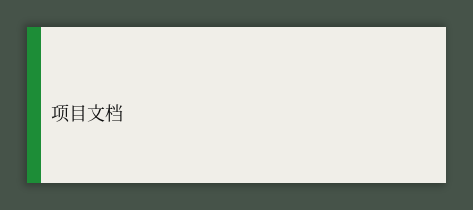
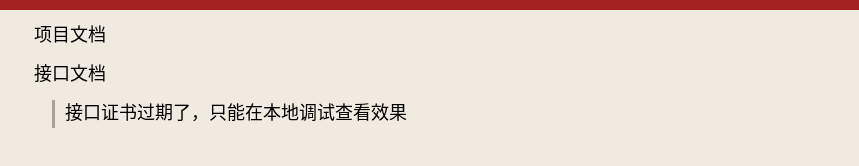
(123, 113) none -> [34,64,106,83] [64,103,407,122] // 接口文档 // 接口证书过期了，只能在本地调试查看效果

